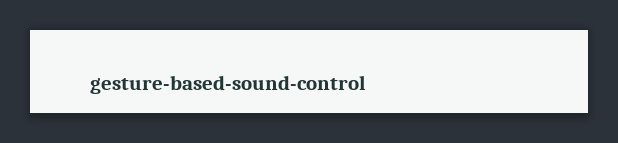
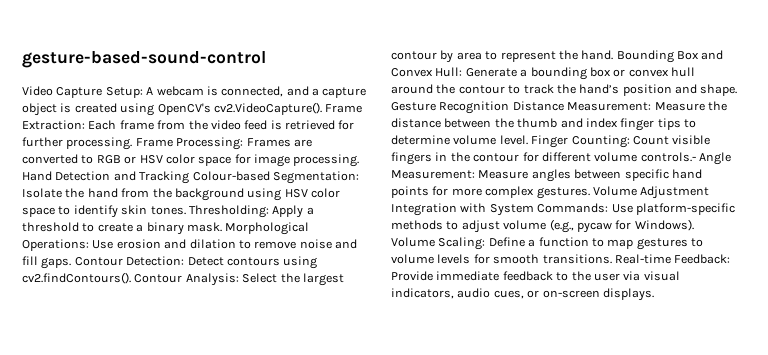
(366, 84) none -> [22,86,367,98] [22,102,363,116] [22,120,355,130] [22,137,312,150] [22,154,360,167] [22,171,359,184] [22,188,340,201] [22,205,314,218] [22,222,310,235] [22,239,357,251] [22,256,318,269] [22,272,344,286] [391,50,724,63] [391,67,695,80] [391,84,738,96] [391,101,727,114] [391,118,696,131] [391,135,711,148] [391,152,731,165] [391,169,702,182] [391,186,710,199] [391,203,735,216] [391,219,694,233] [391,237,703,250] [391,254,731,264] [391,271,680,281] [391,288,654,301] // Video Capture Setup: A webcam is connected, and a capture object is created using OpenCV's cv2.VideoCapture(). Frame Extraction: Each frame from the video feed is retrieved for further processing. Frame Processing: Frames are converted to RGB or HSV color space for image processing. Hand Detection and Tracking Colour-based Segmentation: Isolate the hand from the background using HSV color space to identify skin tones. Thresholding: Apply a threshold to create a binary mask. Morphological Operations: Use erosion and dilation to remove noise and fill gaps. Contour Detection: Detect contours using cv2.findContours(). Contour Analysis: Select the largest contour by area to represent the hand. Bounding Box and Convex Hull: Generate a bounding box or convex hull around the contour to track the hand’s position and shape. Gesture Recognition Distance Measurement: Measure the distance between the thumb and index finger tips to determine volume level. Finger Counting: Count visible fingers in the contour for different volume controls.- Angle Measurement: Measure angles between specific hand points for more complex gestures. Volume Adjustment Integration with System Commands: Use platform-specific methods to adjust volume (e.g., pycaw for Windows). Volume Scaling: Define a function to map gestures to volume levels for smooth transitions. Real-time Feedback: Provide immediate feedback to the user via visual indicators, audio cues, or on-screen displays.

